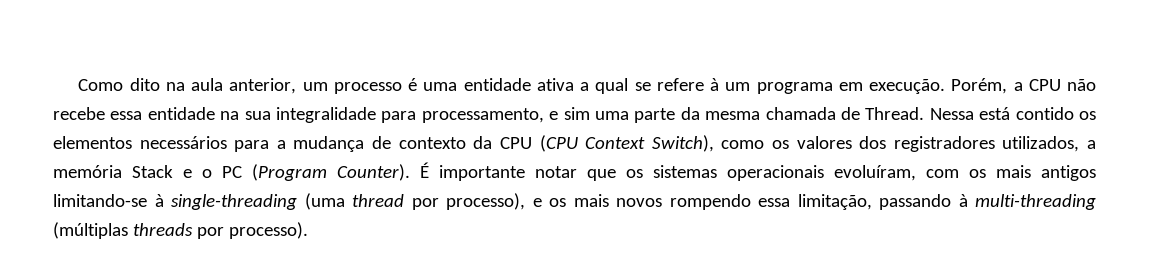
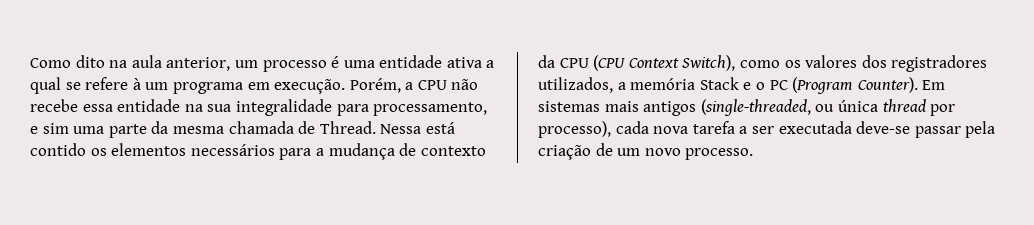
[420,162,1096,181] [53,193,1096,210] [53,222,308,239] É importante notar que os sistemas operacionais evoluíram, com os mais antigos limitando-se à single-threading (uma thread por processo), e os mais novos rompendo essa limitação, passando à multi-threading (múltiplas threads por processo). -> [922,80,946,90] [538,99,956,116] [538,121,996,138] [538,143,754,160] Em sistemas mais antigos (single-threaded, ou única thread por processo), cada nova tarefa a ser executada deve-se passar pela criação de um novo processo.

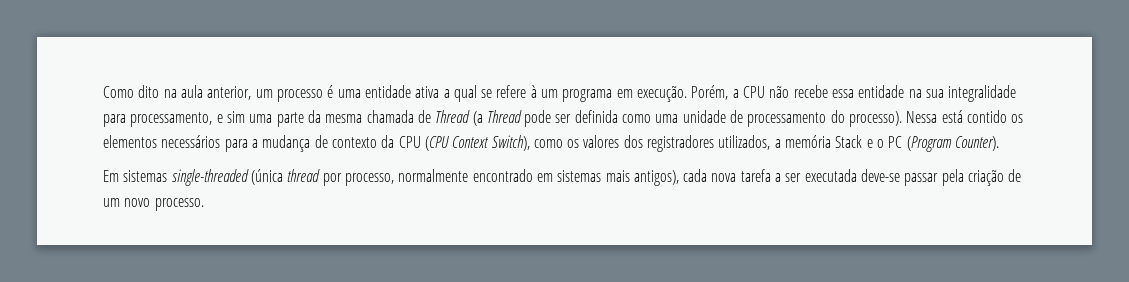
[319,121,376,134] Thread. -> [435,110,903,127] Thread (a Thread pode ser definida como uma unidade de processamento do processo).
(918, 85) none -> (1000, 143) //
[604,99,956,116] [538,121,611,138] mais antigos (single-threaded, ou única thread por processo), -> [171,169,679,186] single-threaded (única thread por processo, normalmente encontrado em sistemas mais antigos),

